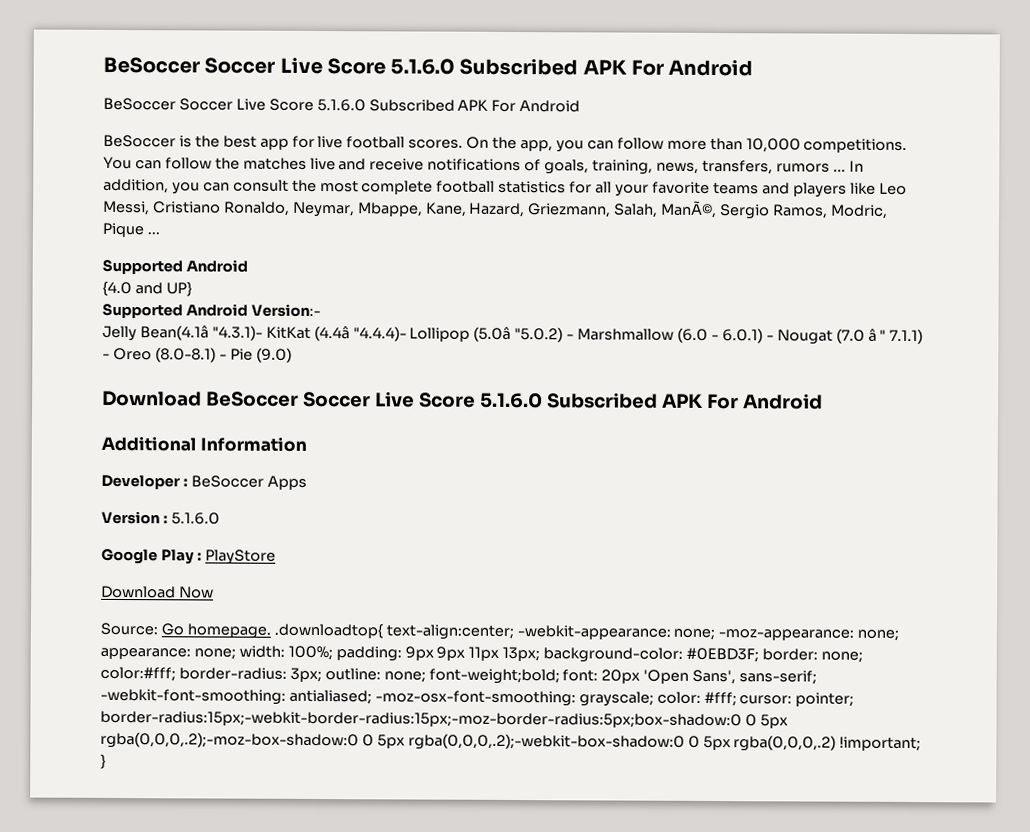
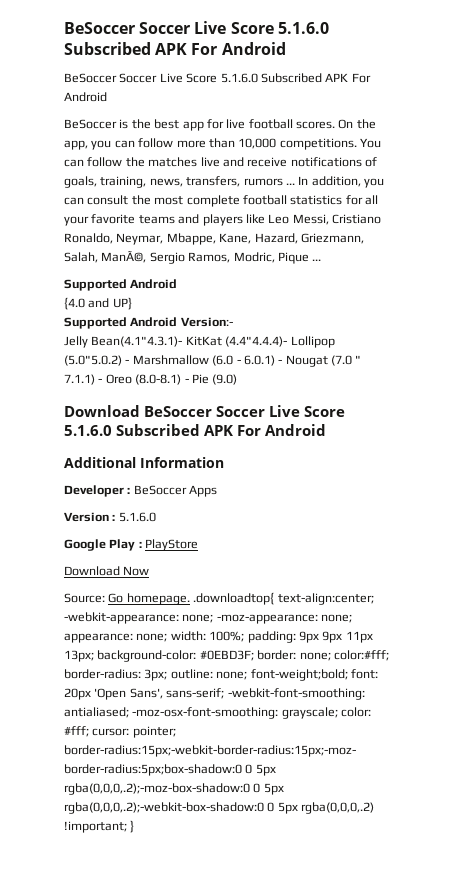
[139,325,564,343] Bean(4.1â "4.3.1)- KitKat (4.4â "4.4.4)- Lollipop (5.0â "5.0.2) -> [91,336,335,348] [64,355,122,366] Bean(4.1"4.3.1)- KitKat (4.4"4.4.4)- Lollipop (5.0"5.0.2)
[867,328,877,342] â -> (352, 360) none

